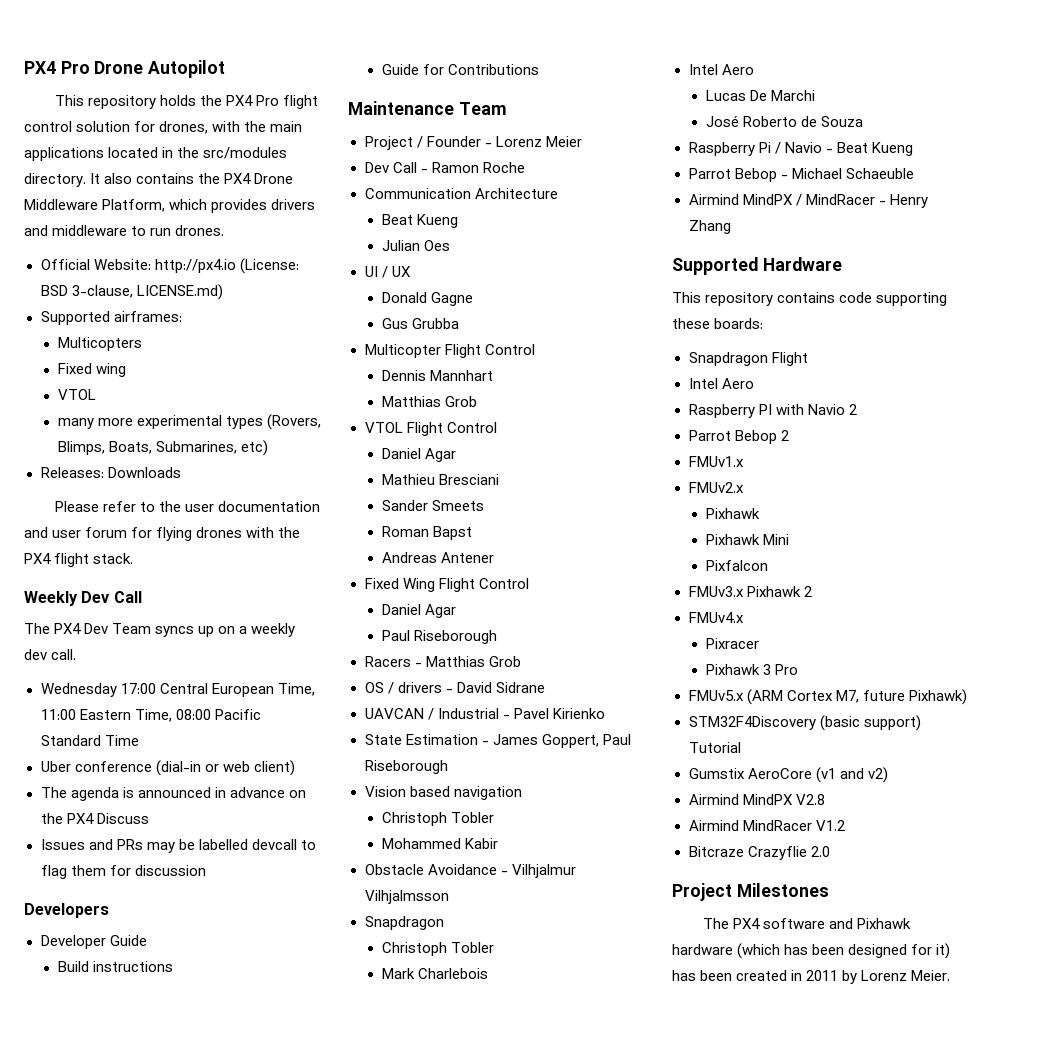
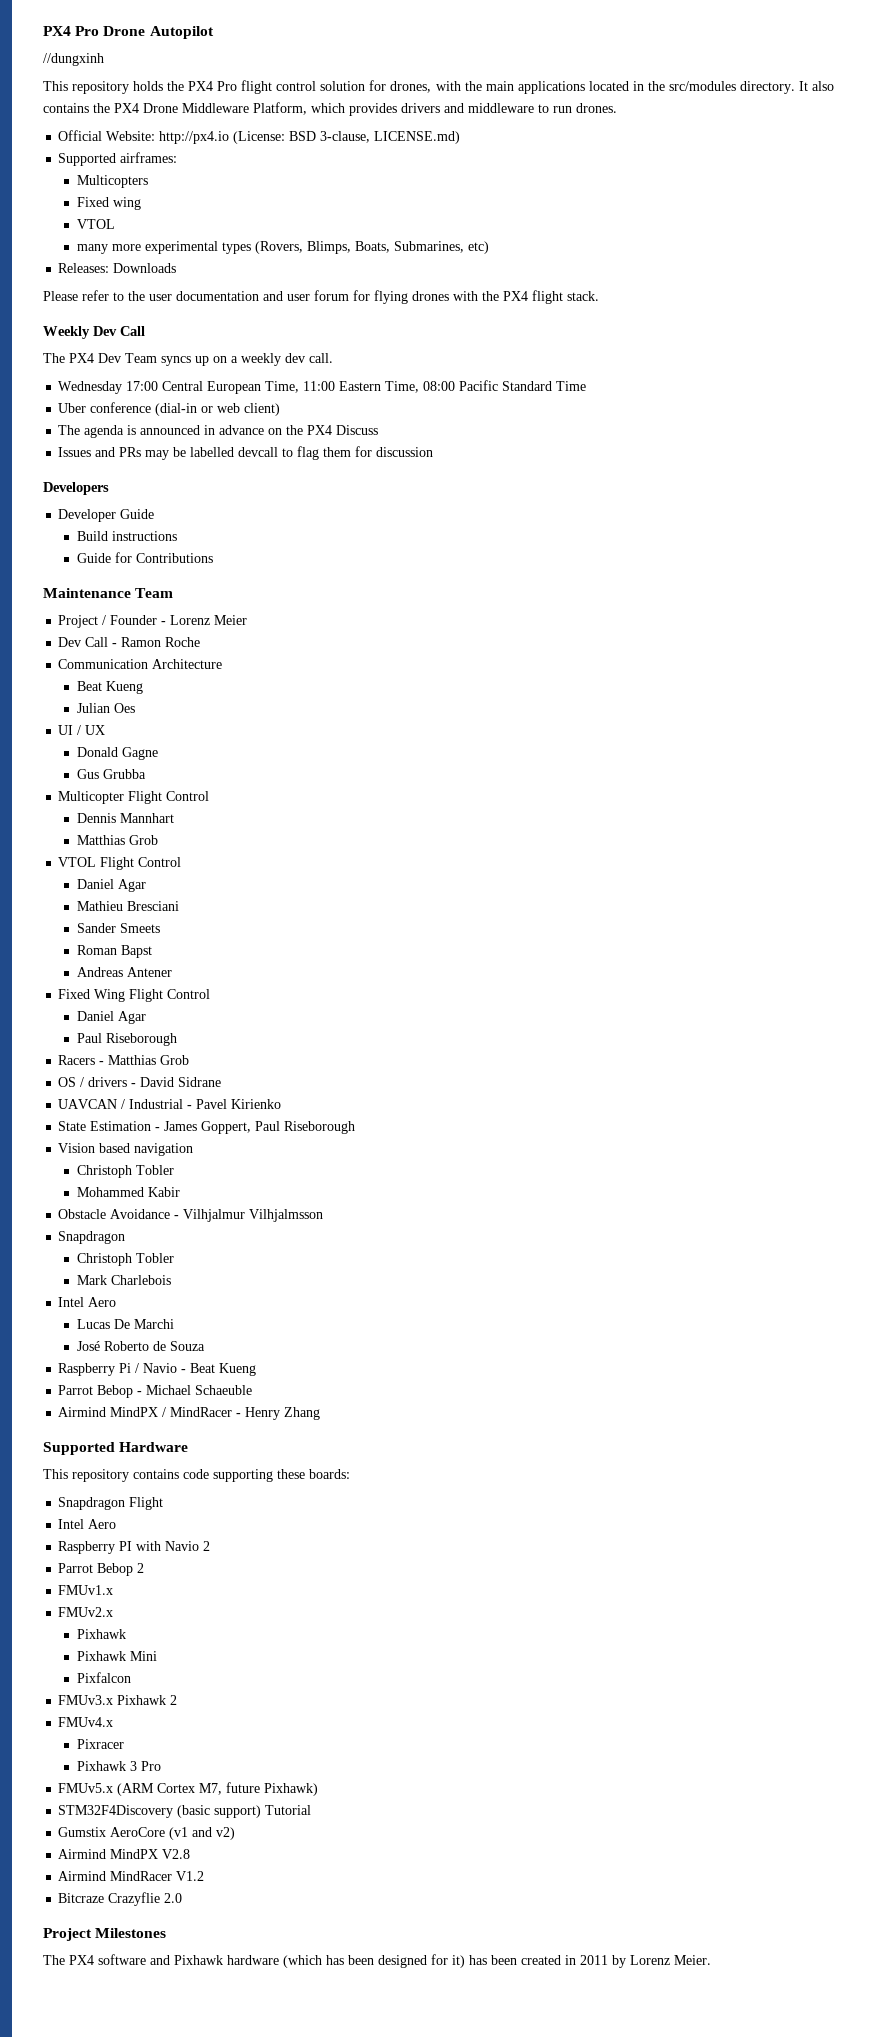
(226, 69) none -> [43,53,104,66] // //dungxinh

